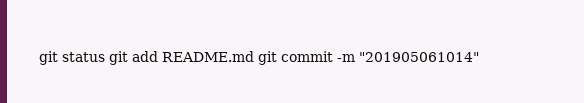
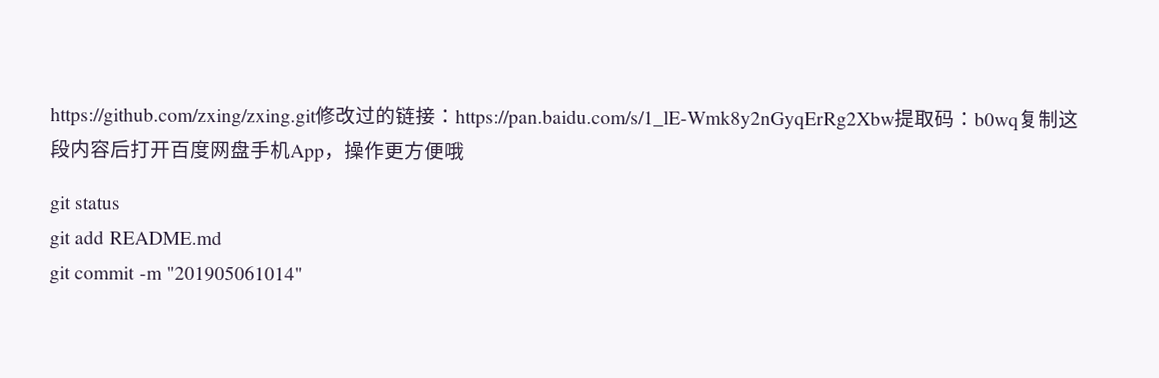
(39, 58) none -> [50,105,1079,132] [50,139,465,163] https://github.com/zxing/zxing.git修改过的链接：https://pan.baidu.com/s/1_lE-Wmk8y2nGyqErRg2Xbw提取码：b0wq复制这段内容后打开百度网盘手机App，操作更方便哦 //
(105, 57) none -> (121, 203) //
(254, 56) none -> (222, 238) //

